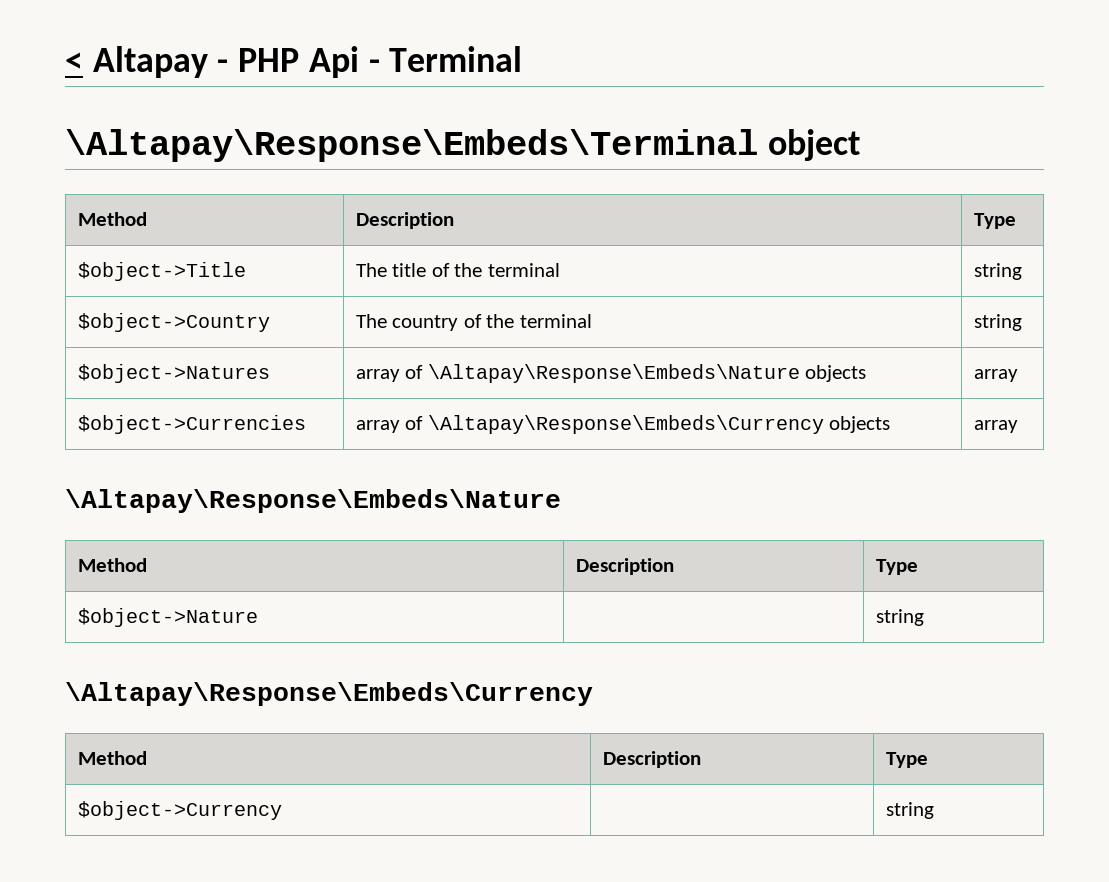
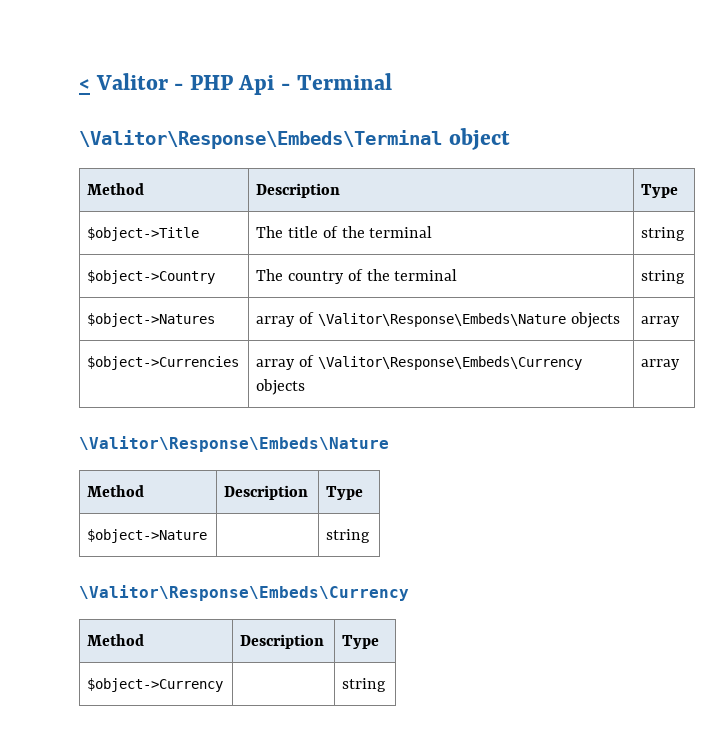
[92,46,208,78] Altapay -> [95,73,168,90] Valitor
[65,129,758,162] \Altapay\Response\Embeds\Terminal -> [79,130,442,149] \Valitor\Response\Embeds\Terminal
[427,364,800,383] \Altapay\Response\Embeds\Nature -> [317,313,566,327] \Valitor\Response\Embeds\Nature
[427,415,891,434] [973,420,1018,433] [65,489,561,513] \Altapay\Response\Embeds\Currency objects | array // \Altapay\Response\Embeds\Nature -> [317,356,582,370] [256,379,306,395] [641,359,681,370] [79,436,389,452] \Valitor\Response\Embeds\Currency objects | array // \Valitor\Response\Embeds\Nature
[65,682,593,706] \Altapay\Response\Embeds\Currency -> [79,585,409,601] \Valitor\Response\Embeds\Currency

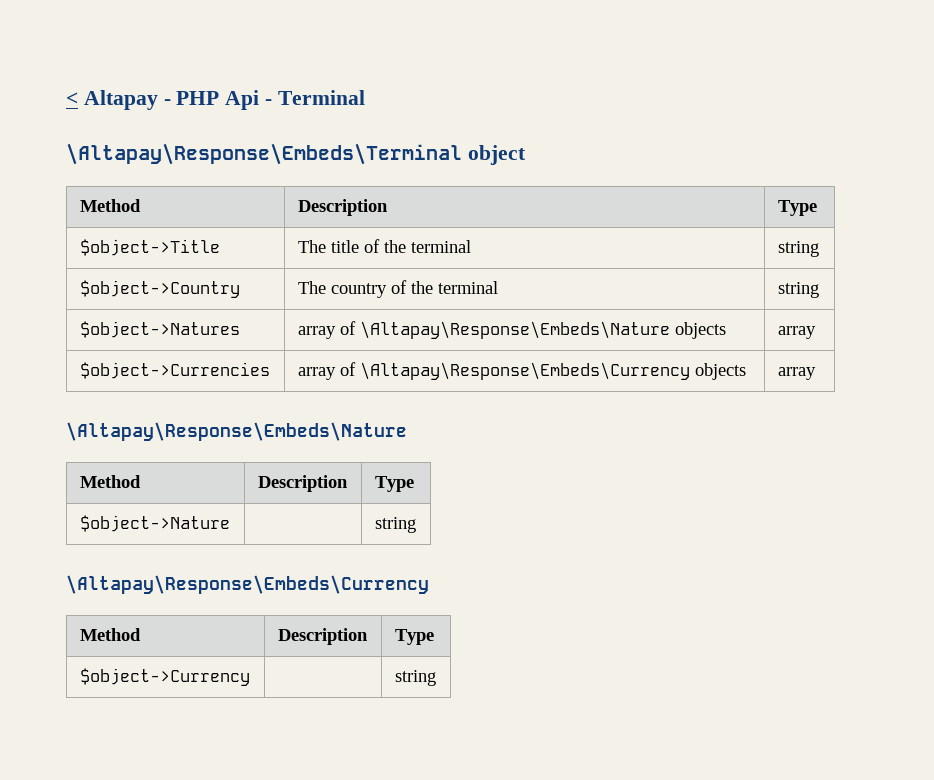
[95,73,168,90] Valitor -> [83,90,158,110] Altapay
[79,130,442,149] \Valitor\Response\Embeds\Terminal -> [66,143,462,165] \Altapay\Response\Embeds\Terminal
[317,313,566,327] \Valitor\Response\Embeds\Nature -> [359,321,670,339] \Altapay\Response\Embeds\Nature
[317,356,582,370] [256,379,306,395] [641,359,681,370] [79,436,389,452] \Valitor\Response\Embeds\Currency objects | array // \Valitor\Response\Embeds\Nature -> [359,362,746,380] [777,367,816,380] [66,422,407,441] \Altapay\Response\Embeds\Currency objects | array // \Altapay\Response\Embeds\Nature
[79,585,409,601] \Valitor\Response\Embeds\Currency -> [66,575,429,594] \Altapay\Response\Embeds\Currency

